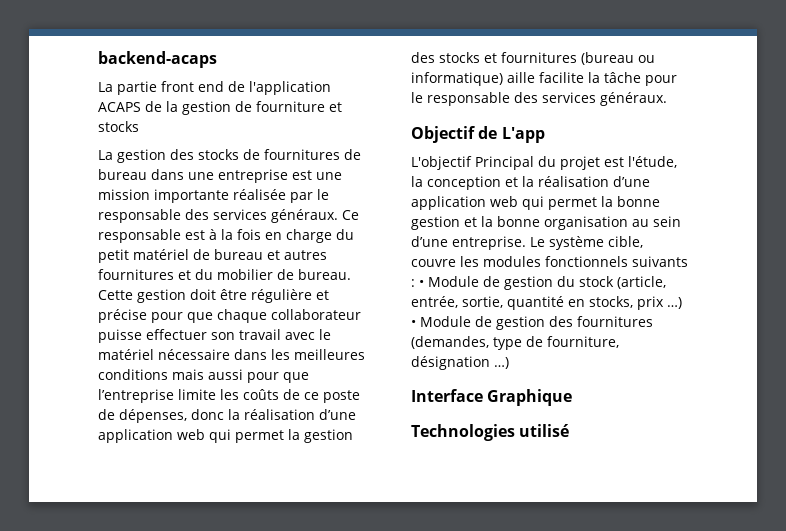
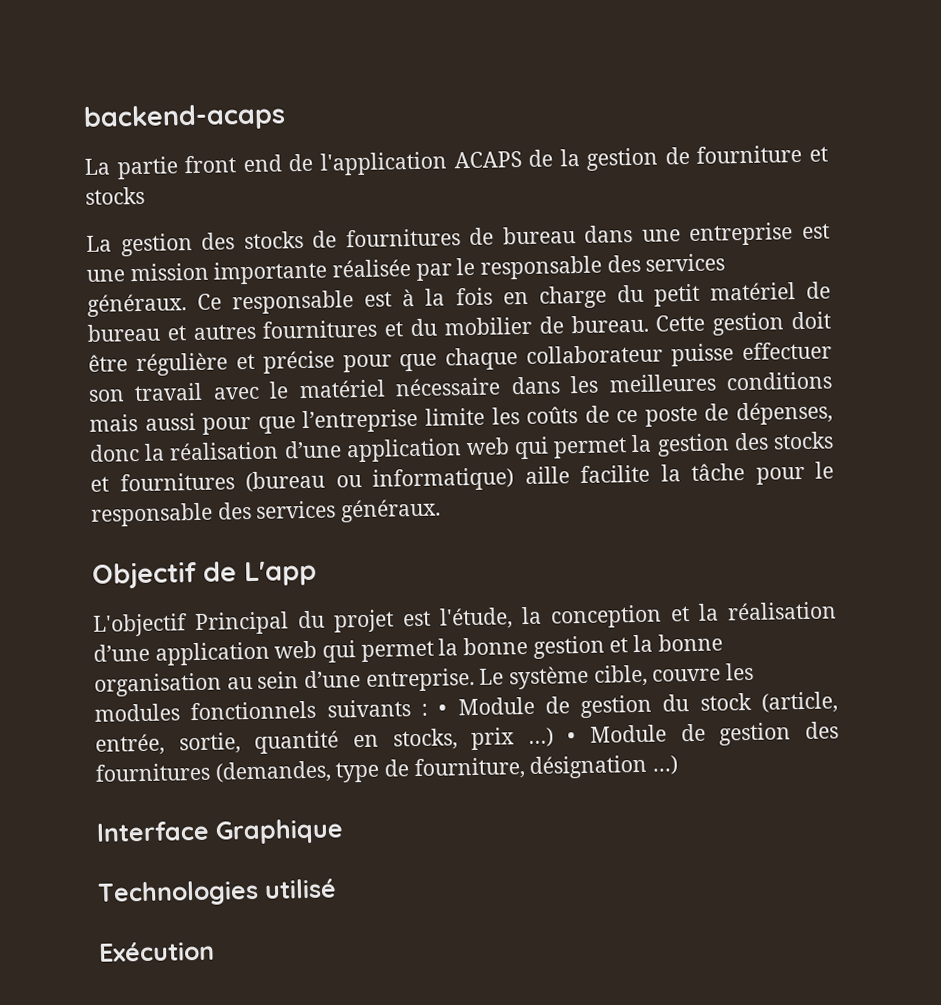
(570, 430) none -> [98,940,215,962] // Exécution

